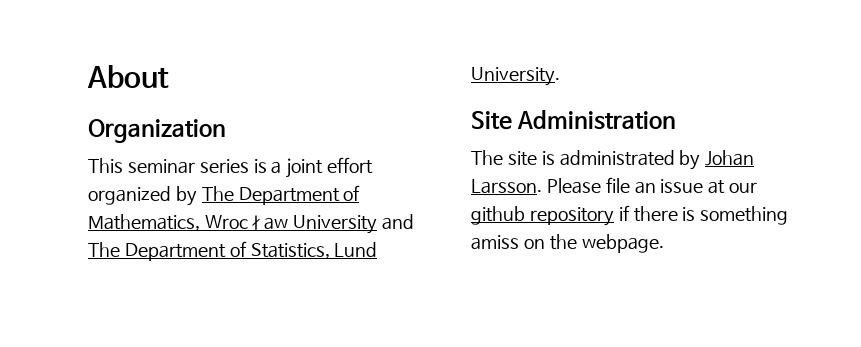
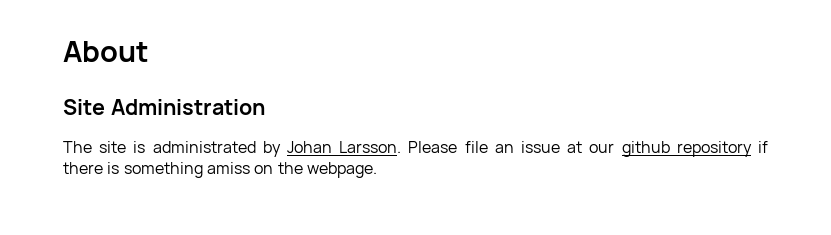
[88,119,226,143] [88,157,374,178] [88,185,361,206] [88,214,414,234] [88,241,378,261] [471,67,560,86] // Organization // This seminar series is a joint effort organized by The Department of Mathematics, Wrocław University and The Department of Statistics, Lund University. -> (149, 51) none

